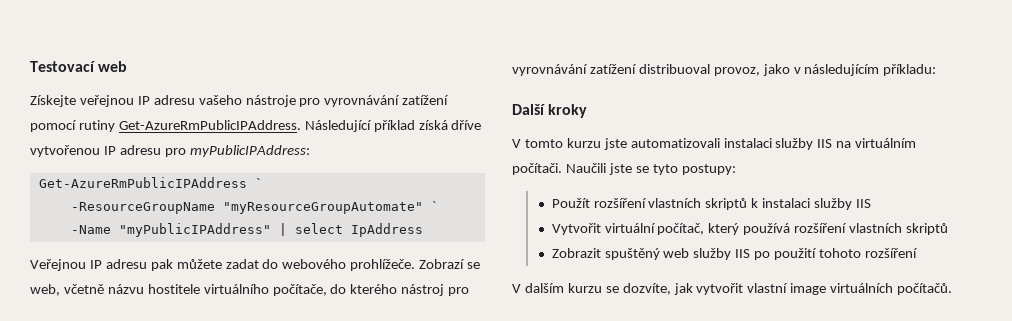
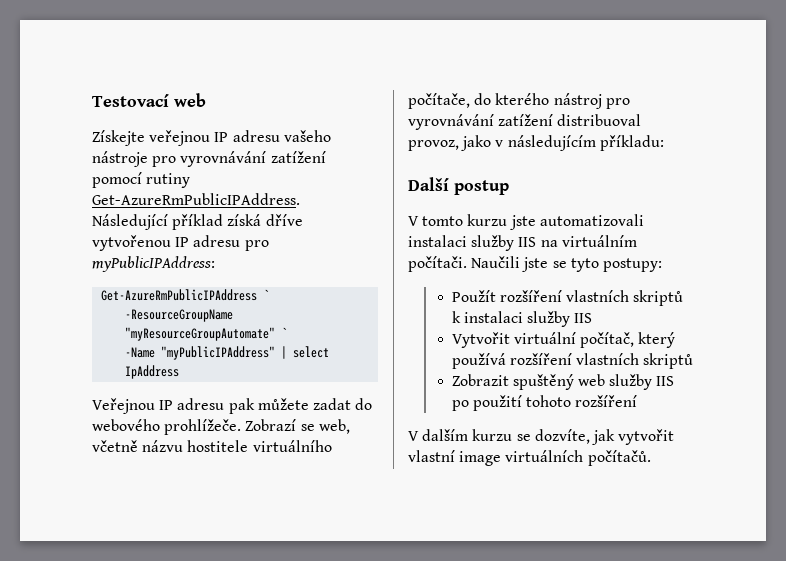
[548,104,588,118] kroky -> [454,180,509,195] postup

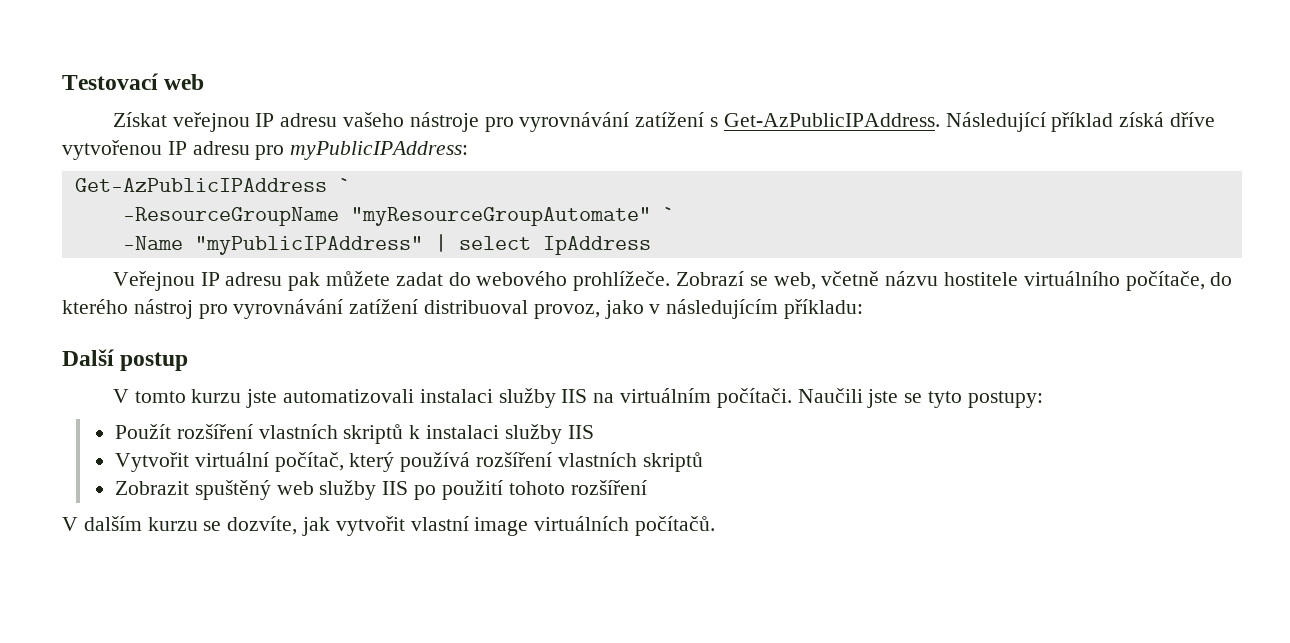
[92,130,145,146] Získejte -> [112,112,167,127] Získat
[92,172,191,188] [92,193,300,205] pomocí rutiny Get-AzureRmPublicIPAddress. -> [709,113,940,127] s Get-AzPublicIPAddress.
[101,289,258,301] Get-AzureRmPublicIPAddress -> [74,178,327,192] Get-AzPublicIPAddress

